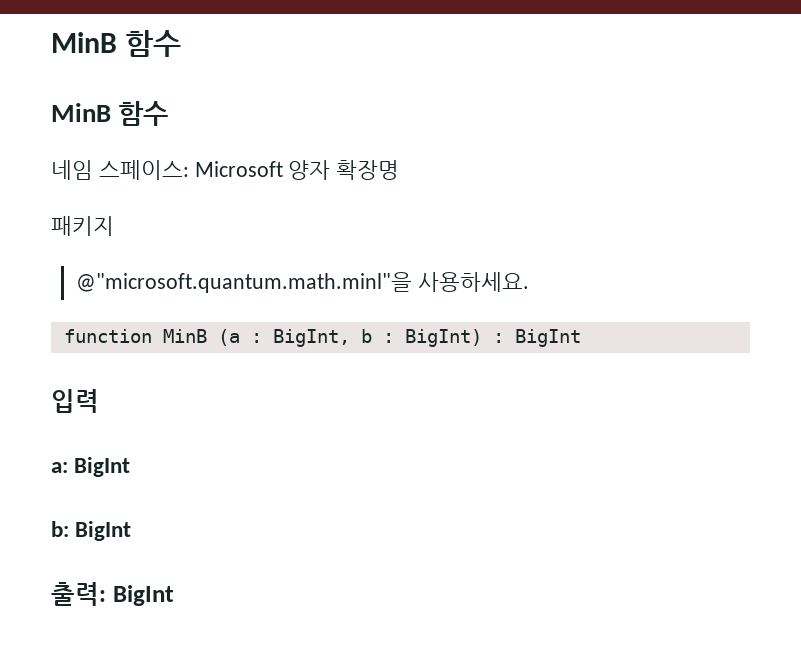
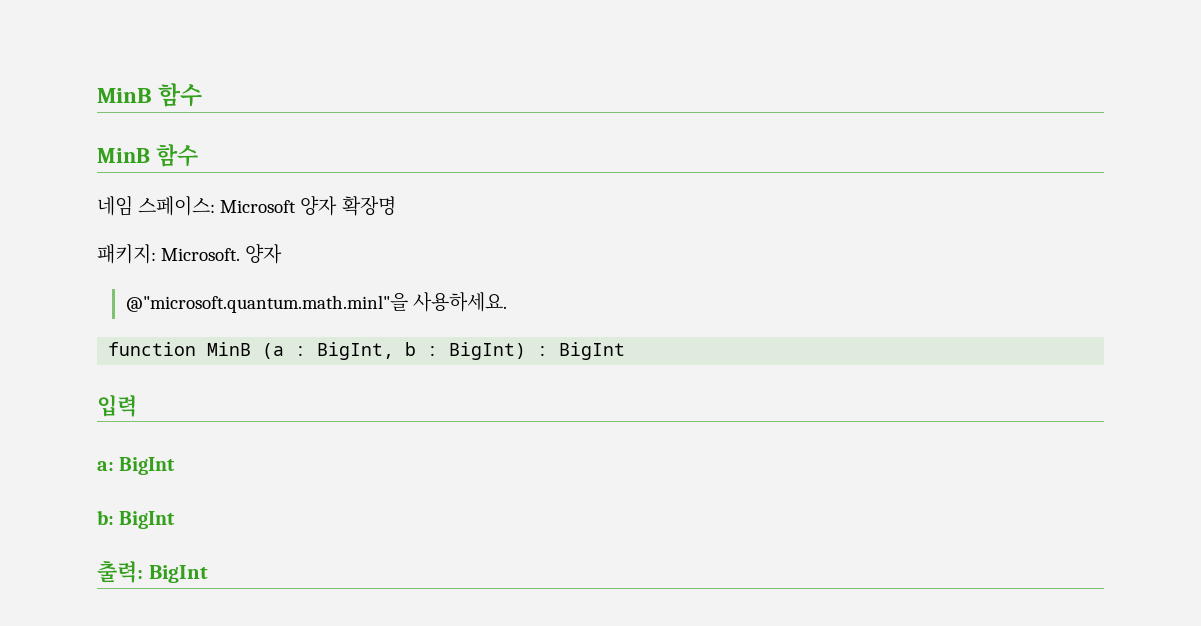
[51,216,114,236] 패키지 -> [97,244,283,264] 패키지: Microsoft. 양자

